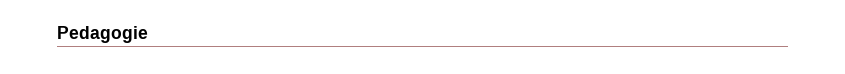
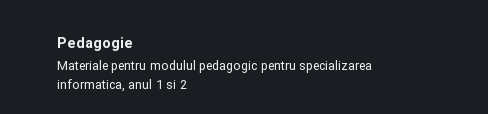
(148, 34) none -> [57,60,372,73] [57,79,187,92] // Materiale pentru modulul pedagogic pentru specializarea informatica, anul 1 si 2

